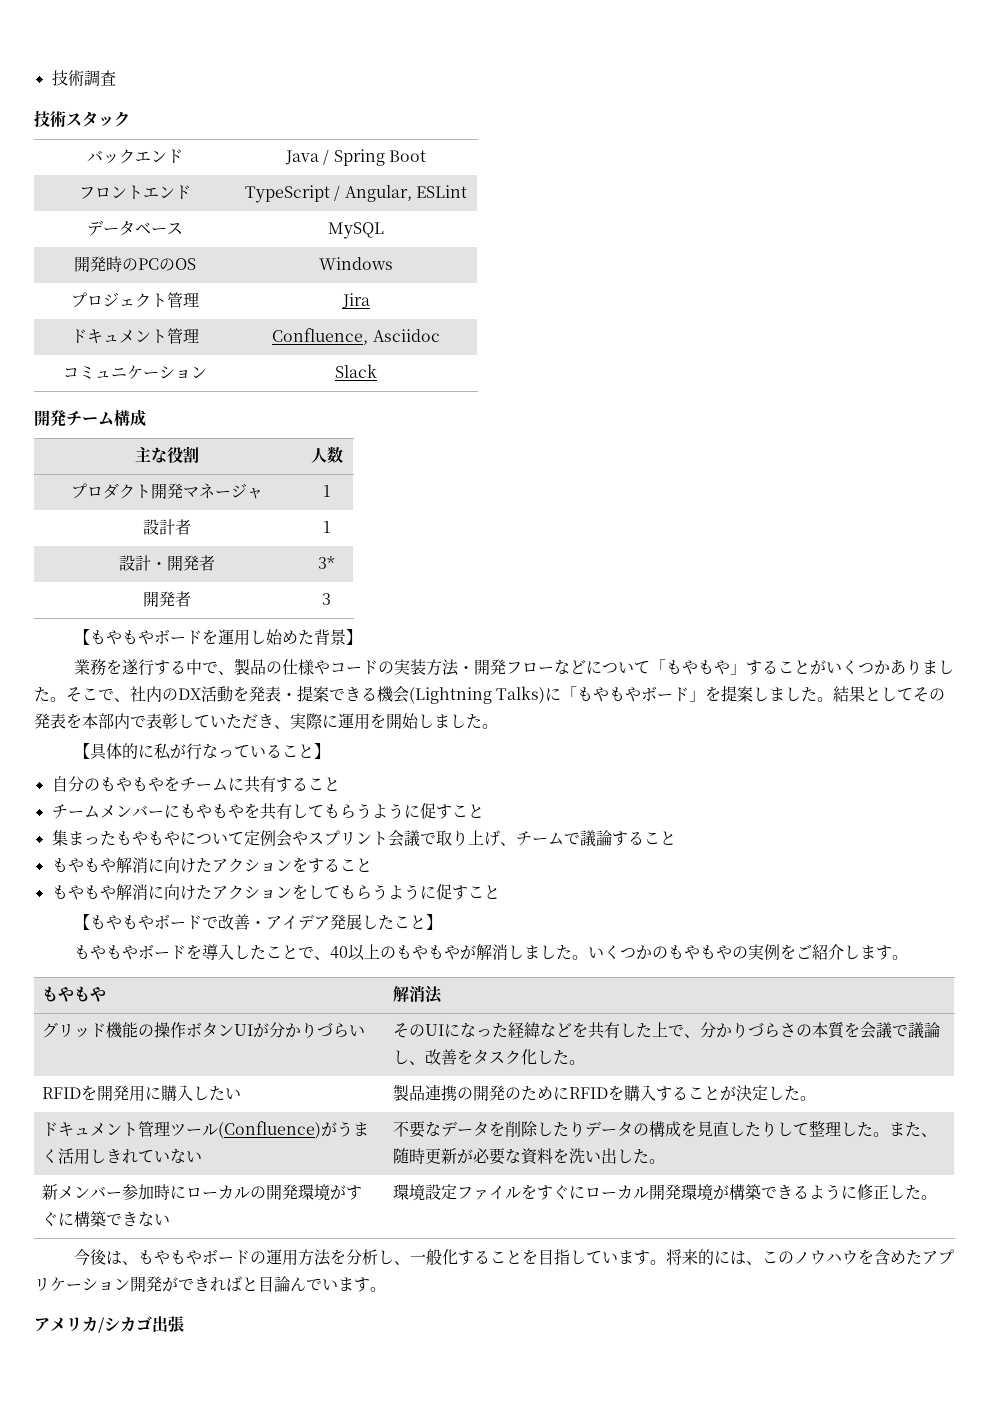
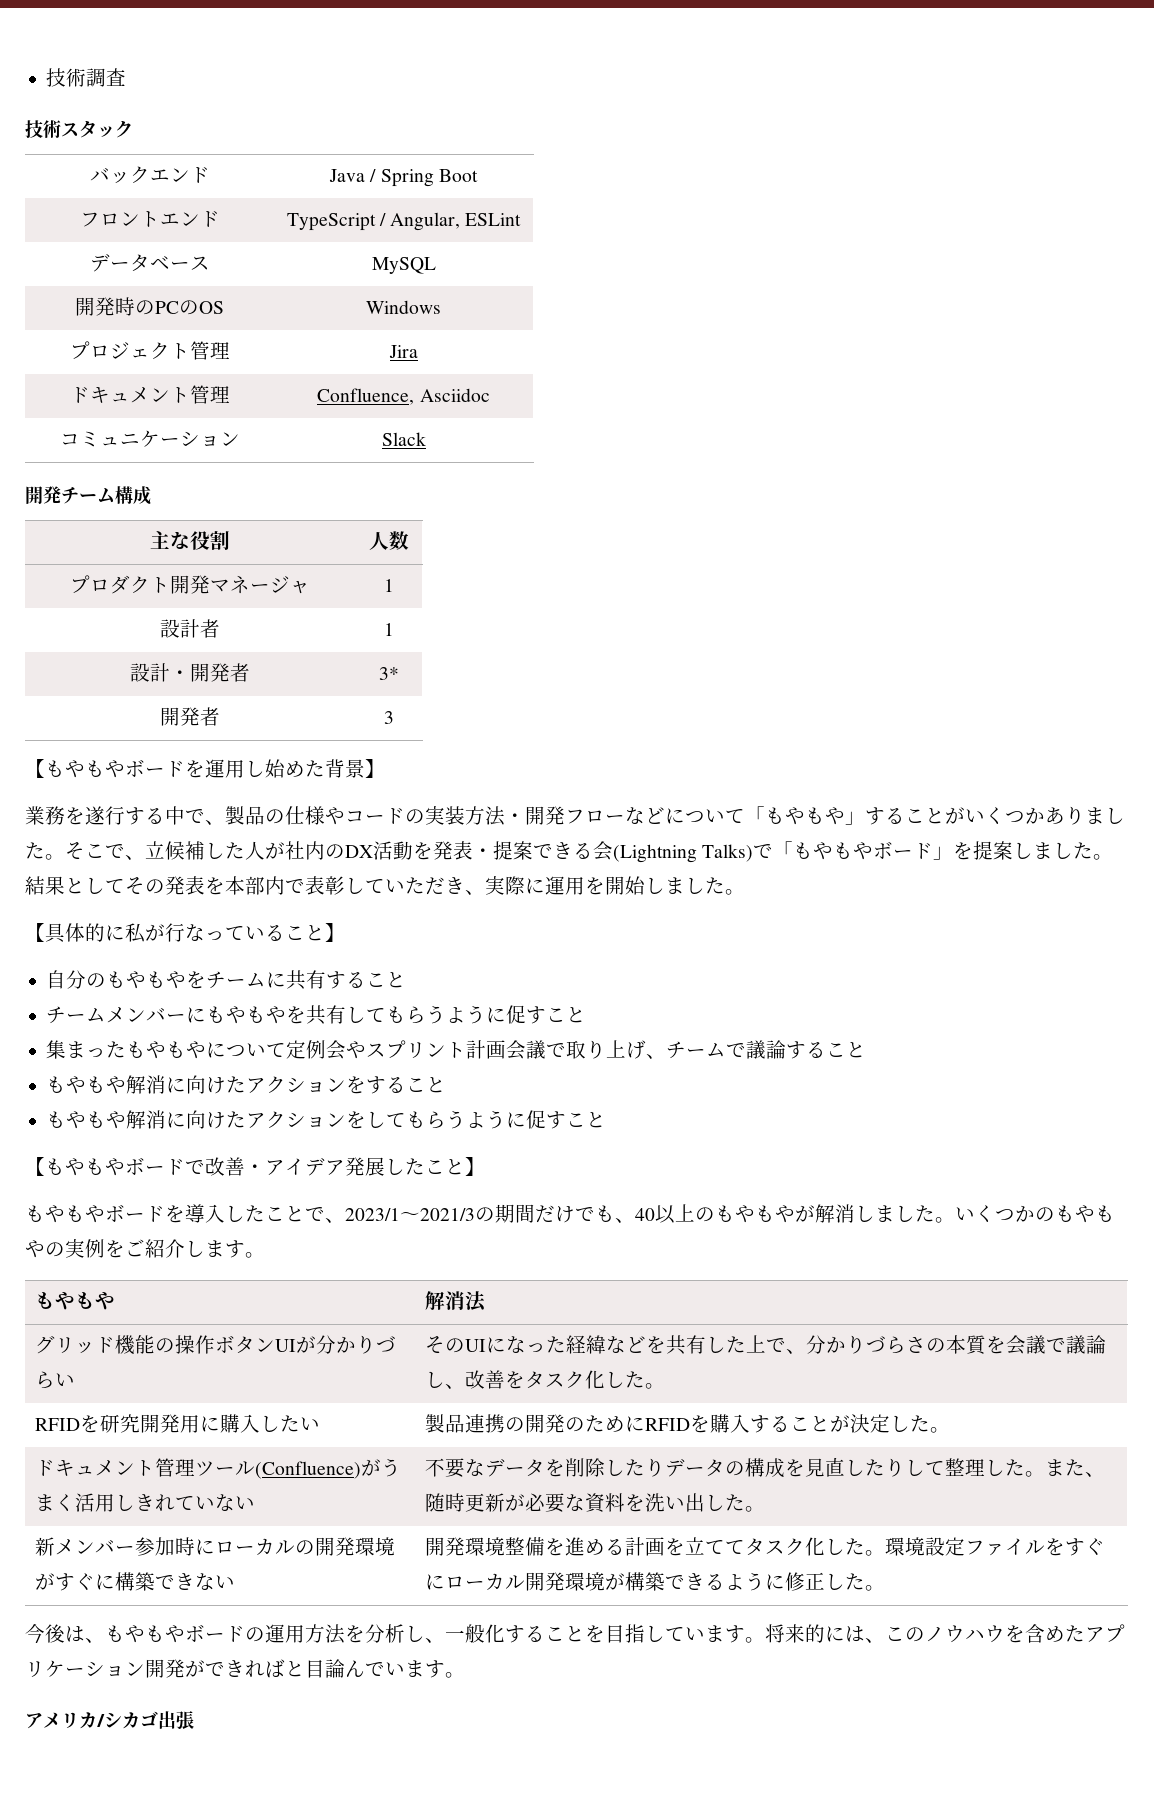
(130, 700) none -> [145,841,285,860] 立候補した人が
[377,686,394,702] 機 -> (593, 851) none
[545,687,562,701] に -> [753,844,774,858] で
(388, 838) none -> [466,1040,507,1059] 計画
(330, 958) none -> [345,1204,635,1223] 2023/1〜2021/3の期間だけでも、
(98, 1093) none -> [100,1414,141,1433] 研究
(171, 1219) none -> [425,1537,886,1556] 開発環境整備を進める計画を立ててタスク化した。

